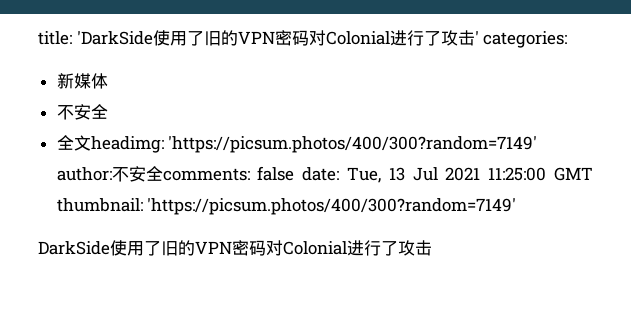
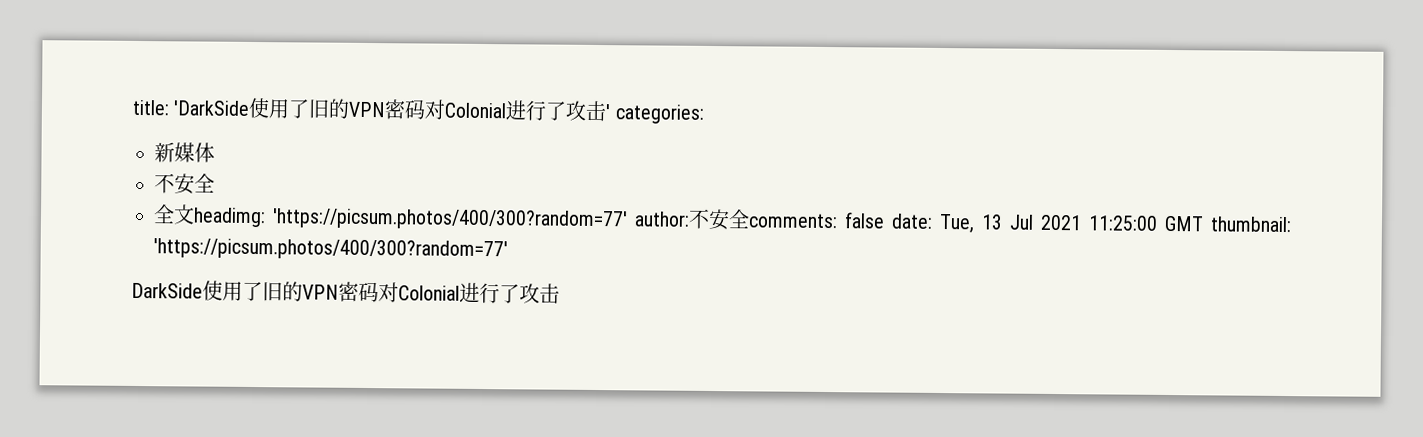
[168,136,538,153] 'https://picsum.photos/400/300?random=7149' -> [272,208,628,231] 'https://picsum.photos/400/300?random=77'
[147,198,517,215] 'https://picsum.photos/400/300?random=7149' -> [153,238,508,261] 'https://picsum.photos/400/300?random=77'

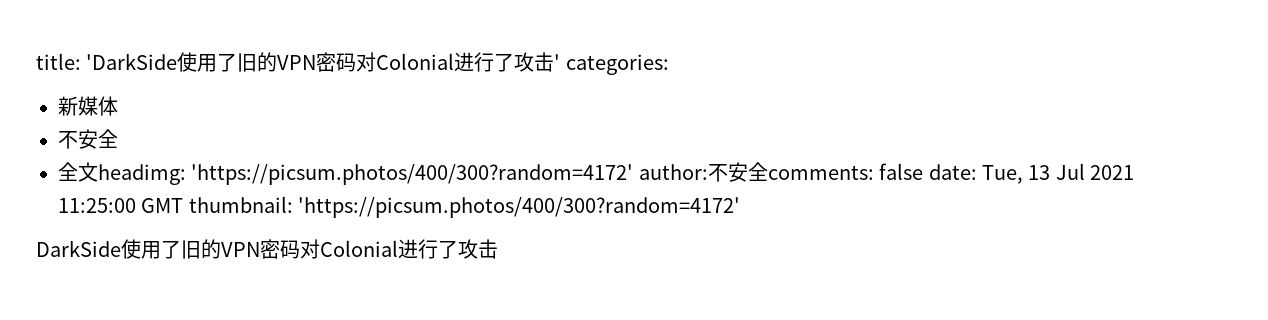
[272,208,628,231] 'https://picsum.photos/400/300?random=77' -> [191,164,634,185] 'https://picsum.photos/400/300?random=4172'
[153,238,508,261] 'https://picsum.photos/400/300?random=77' -> [298,197,741,218] 'https://picsum.photos/400/300?random=4172'

